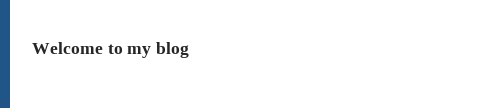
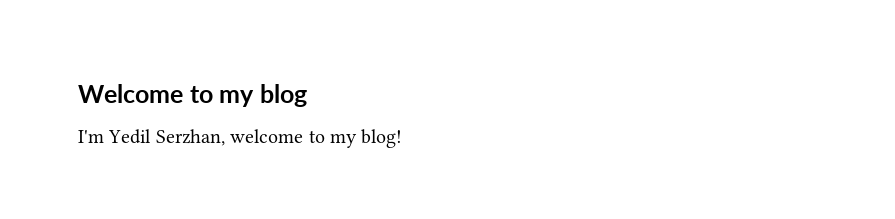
(190, 50) none -> [78,129,403,148] // I'm Yedil Serzhan, welcome to my blog!

